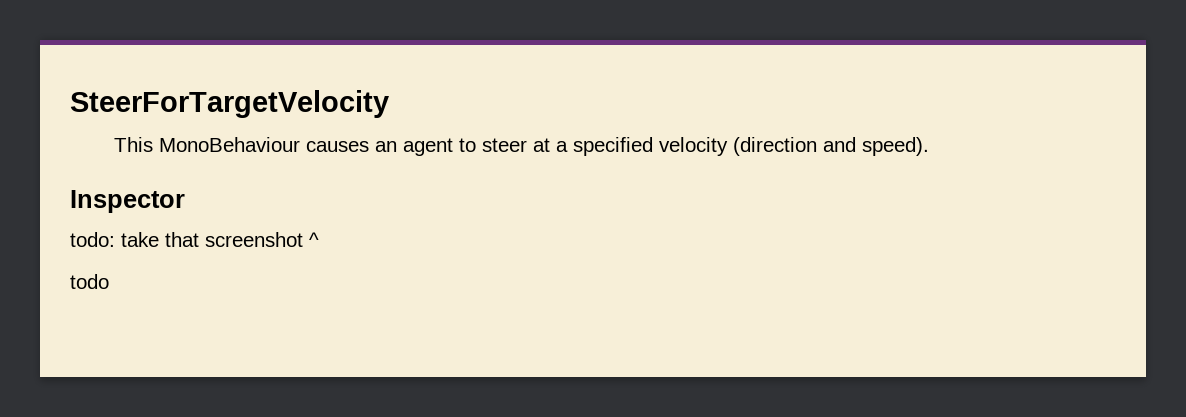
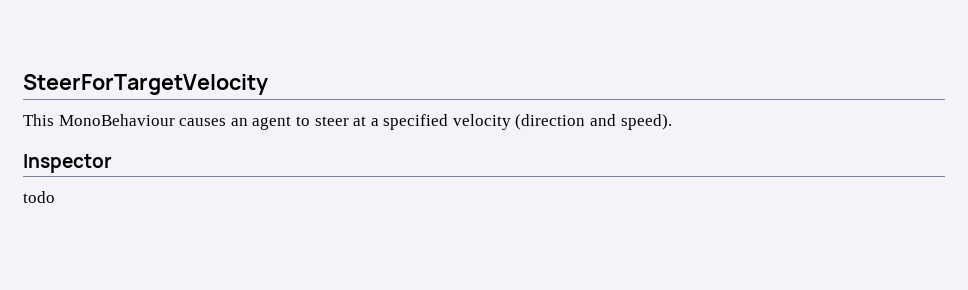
[70,232,319,247] // todo: take that screenshot ^ -> (112, 163) none

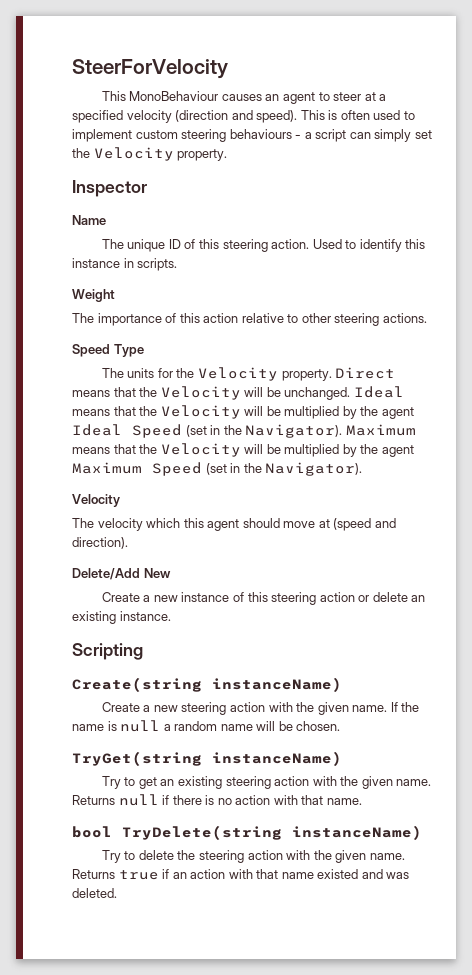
[23,74,268,95] SteerForTargetVelocity -> [72,59,228,79] SteerForVelocity
[23,154,112,173] [23,191,55,203] // Inspector // todo -> [300,110,415,120] [72,129,432,142] [72,147,228,161] [72,180,147,197] [72,215,106,225] [101,239,426,252] [72,258,178,271] [72,289,115,302] [72,313,427,326] [72,344,144,357] [101,367,396,381] [72,386,404,400] [72,405,414,419] [72,424,416,438] [72,443,414,457] [72,462,363,476] [72,494,120,507] [72,518,396,531] [72,537,128,549] [72,568,171,580] [101,592,426,605] [72,611,171,624] [72,643,143,660] [72,677,342,692] [101,702,420,715] [72,720,341,732] [72,751,342,766] [101,776,432,789] [72,794,362,806] [72,825,422,840] [101,850,405,863] [72,869,410,880] [72,888,117,898] This is often used to implement custom steering behaviours - a script can simply set the Velocity property. // Inspector // Name // The unique ID of this steering action. Used to identify this instance in scripts. // Weight // The importance of this action relative to other steering actions. // Speed Type // The units for the Velocity property. Direct means that the Velocity will be unchanged. Ideal means that the Velocity will be multiplied by the agent Ideal Speed (set in the Navigator). Maximum means that the Velocity will be multiplied by the agent Maximum Speed (set in the Navigator). // Velocity // The velocity which this agent should move at (speed and direction). // Delete/Add New // Create a new instance of this steering action or delete an existing instance. // Scripting // Create(string instanceName) // Create a new steering action with the given name. If the name is null a random name will be chosen. // TryGet(string instanceName) // Try to get an existing steering action with the given name. Returns null if there is no action with that name. // bool TryDelete(string instanceName) // Try to delete the steering action with the given name. Returns true if an action with that name existed and was deleted.

